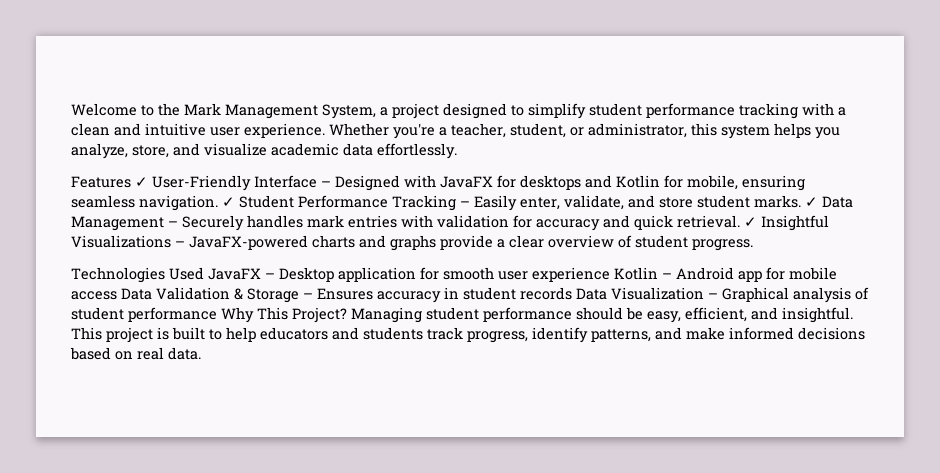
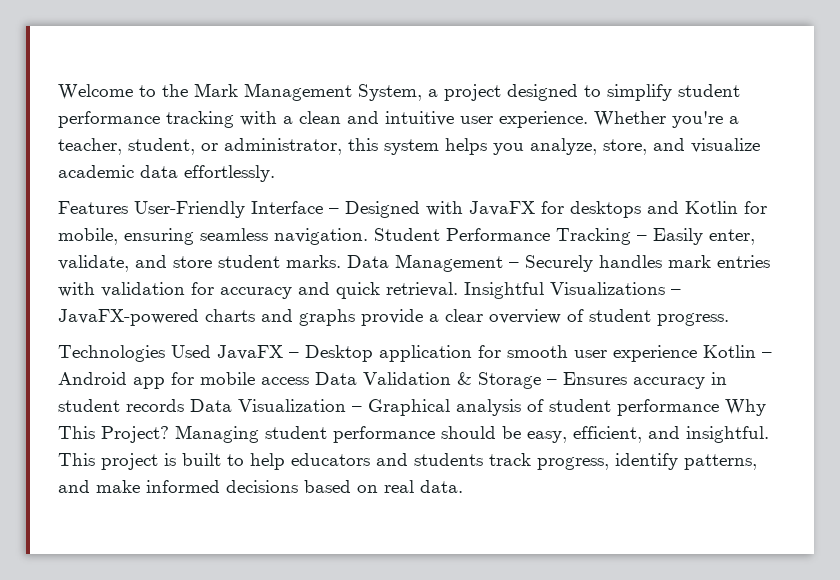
[135,177,148,187] ✓ -> (128, 207) none
[222,197,235,207] ✓ -> (368, 236) none
[805,197,818,207] ✓ -> (341, 261) none
[744,217,757,227] ✓ -> (458, 289) none

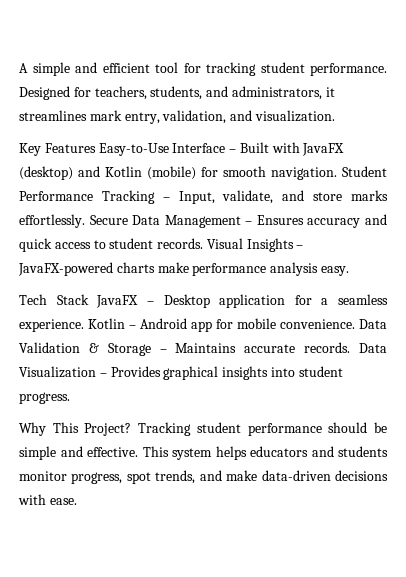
[58,83,740,101] [58,111,739,128] [58,138,760,155] [58,165,275,182] [58,201,245,218] Welcome to the Mark Management System, a project designed to simplify student performance tracking with a clean and intuitive user experience. Whether you're a teacher, student, or administrator, this system helps you analyze, store, and visualize academic data effortlessly. // Features User-Friendly -> [19,62,387,76] [19,86,335,100] [19,110,335,124] [19,143,169,156] A simple and efficient tool for tracking student performance. Designed for teachers, students, and administrators, it streamlines mark entry, validation, and visualization. // Key Features Easy-to-Use
[345,201,420,218] Designed -> [239,142,269,153] Built
[541,201,767,218] [58,228,268,245] for desktops and Kotlin for mobile, ensuring seamless -> [19,166,266,180] (desktop) and Kotlin (mobile) for smooth
[653,228,755,245] Easily enter, -> [178,191,215,204] Input,
[218,254,770,272] [58,282,681,299] [58,309,729,326] [58,345,211,362] student marks. Data Management – Securely handles mark entries with validation for accuracy and quick retrieval. Insightful Visualizations – JavaFX-powered charts and graphs provide a clear overview of student progress. // Technologies Used -> [350,190,388,201] [19,214,387,228] [19,238,304,252] [18,262,349,276] [19,294,89,305] marks effortlessly. Secure Data Management – Ensures accuracy and quick access to student records. Visual Insights – JavaFX-powered charts make performance analysis easy. // Tech Stack
[507,345,697,362] smooth user experience -> [321,294,388,305] [19,319,84,332] a seamless experience.
[261,377,309,385] access -> [280,319,355,329] convenience.
[563,372,727,389] [58,399,719,416] Ensures accuracy in student records Data Visualization – Graphical analysis of student performance -> [175,342,387,353] [19,366,343,380] [19,392,70,404] Maintains accurate records. Data Visualization – Provides graphical insights into student progress. //
[175,425,259,443] Managing -> [138,422,192,436] Tracking
[527,426,769,443] [58,453,757,470] [58,480,463,493] easy, efficient, and insightful. This project is built to help educators and students track progress, identify patterns, and make informed decisions based on real data. -> [19,446,388,460] [19,470,388,484] [18,494,77,505] simple and effective. This system helps educators and students monitor progress, spot trends, and make data-driven decisions with ease.

